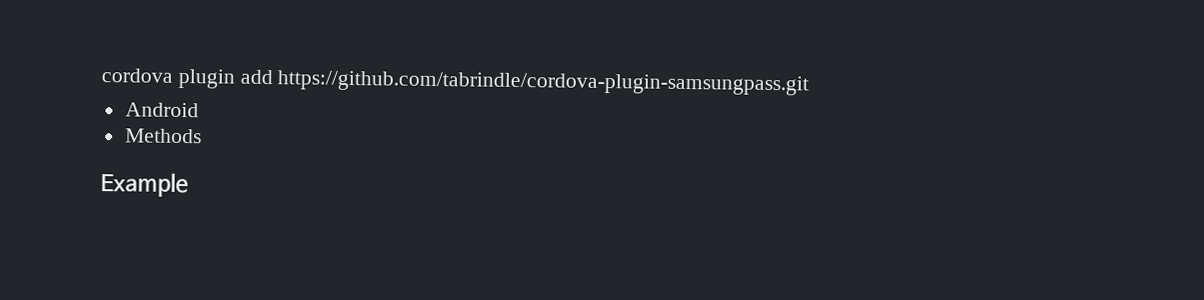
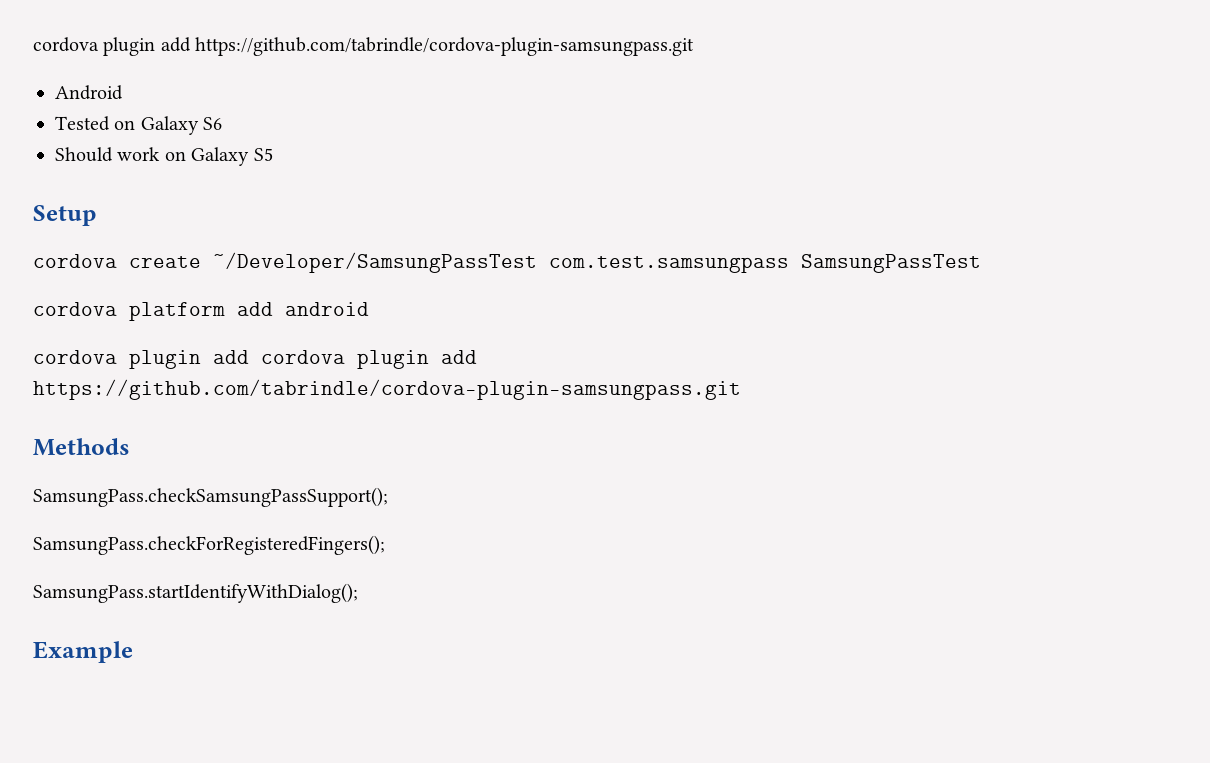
[124,128,202,144] Methods -> [55,116,223,135] [55,147,273,166] [33,205,97,226] [33,252,981,273] [33,302,369,321] [33,350,477,369] [33,379,741,400] [33,438,130,456] [33,487,388,507] [33,535,385,555] [33,583,358,603] Tested on Galaxy S6 // Should work on Galaxy S5 // Setup // cordova create ~/Developer/SamsungPassTest com.test.samsungpass SamsungPassTest // cordova platform add android // cordova plugin add cordova plugin add https://github.com/tabrindle/cordova-plugin-samsungpass.git // Methods // SamsungPass.checkSamsungPassSupport(); // SamsungPass.checkForRegisteredFingers(); // SamsungPass.startIdentifyWithDialog();

